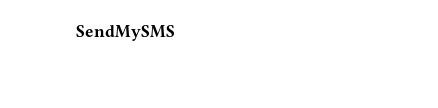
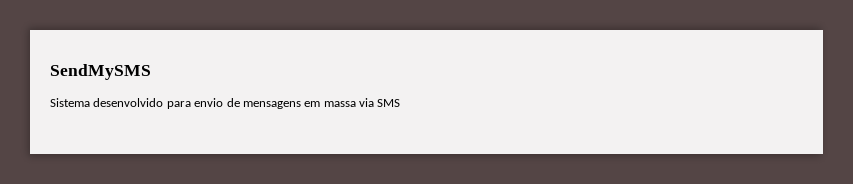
(175, 33) none -> [50,98,401,109] // Sistema desenvolvido para envio de mensagens em massa via SMS

